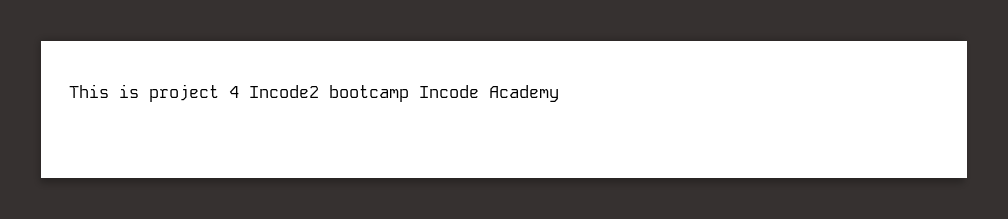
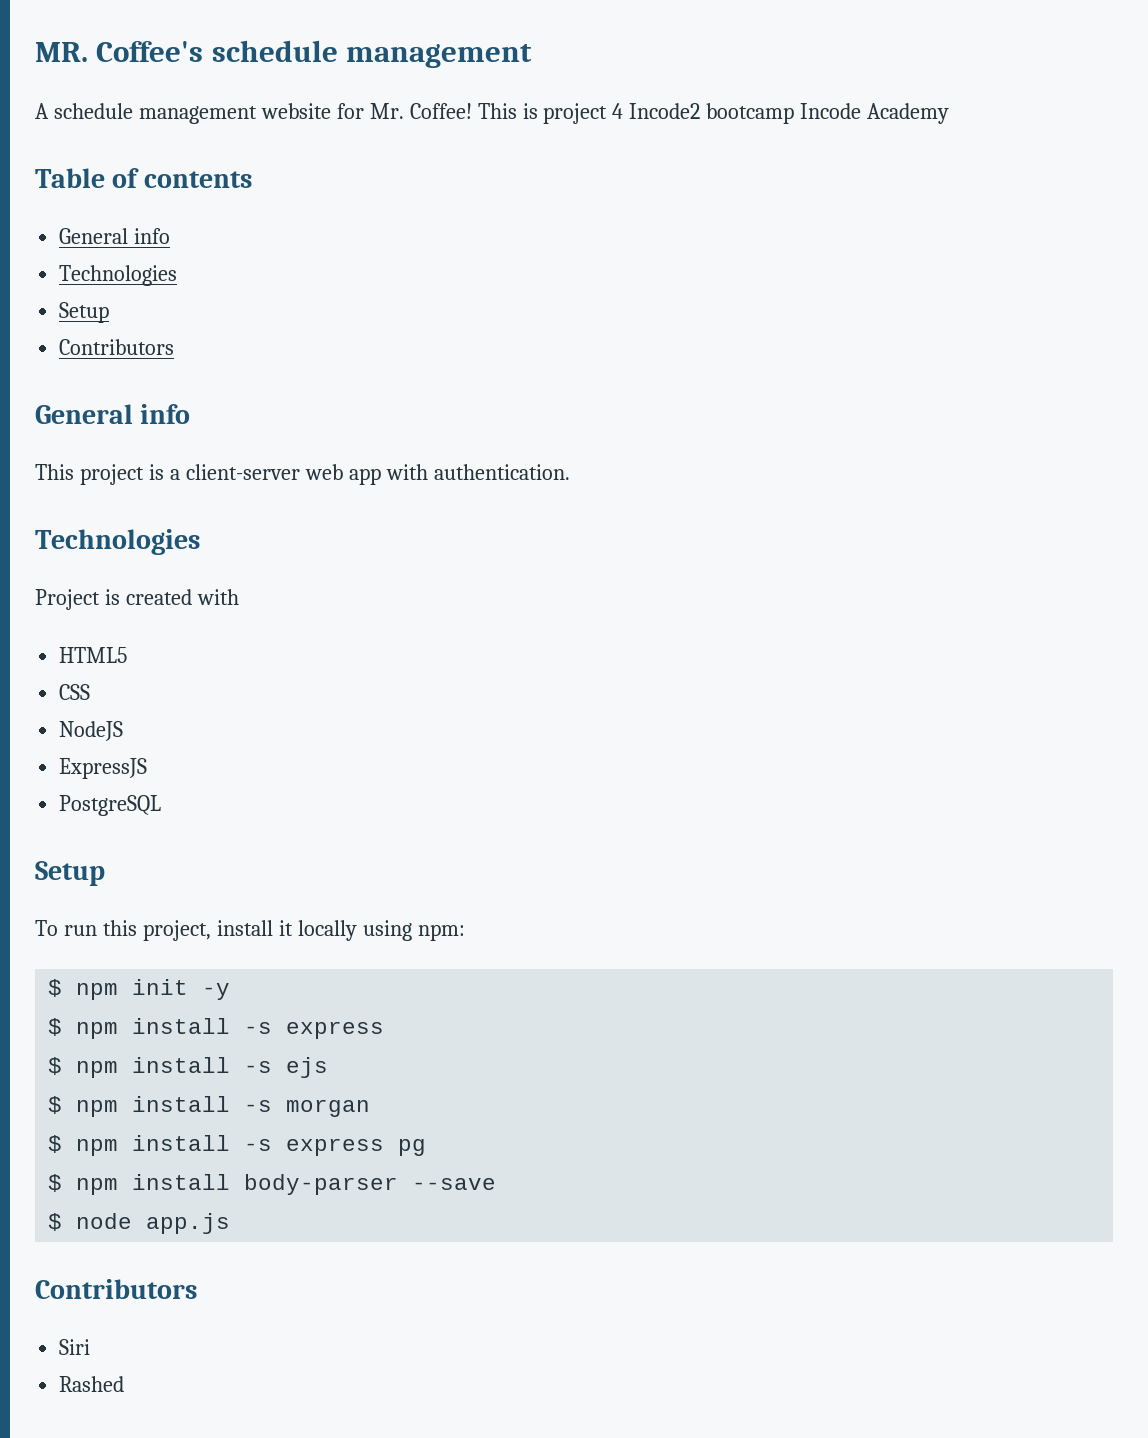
(69, 91) none -> [35,40,533,68] [35,103,472,124] MR. Coffee's schedule management // A schedule management website for Mr. Coffee!
(559, 93) none -> [35,168,252,188] [59,228,171,244] [59,265,178,286] [59,302,110,323] [59,339,175,355] [35,404,191,424] [35,464,570,485] [35,529,200,555] [35,589,239,610] [59,647,128,663] [59,684,91,700] [59,721,124,741] [59,758,148,779] [59,795,162,816] [35,861,105,886] [35,920,465,941] [48,979,231,1000] [48,1018,385,1039] [48,1057,329,1078] [48,1096,371,1117] [48,1135,427,1156] [48,1174,497,1195] [48,1213,231,1234] [35,1279,197,1299] [59,1339,91,1355] [59,1376,125,1392] // Table of contents // General info // Technologies // Setup // Contributors // General info // This project is a client-server web app with authentication. // Technologies // Project is created with // HTML5 // CSS // NodeJS // ExpressJS // PostgreSQL // Setup // To run this project, install it locally using npm: // $ npm init -y // $ npm install -s express // $ npm install -s ejs // $ npm install -s morgan // $ npm install -s express pg // $ npm install body-parser --save // $ node app.js // Contributors // Siri // Rashed

